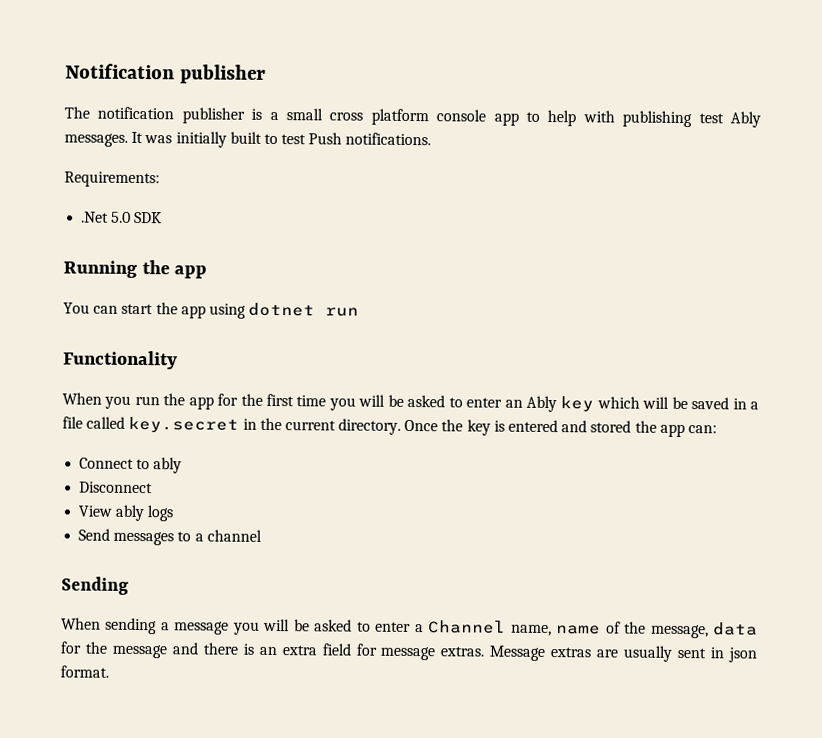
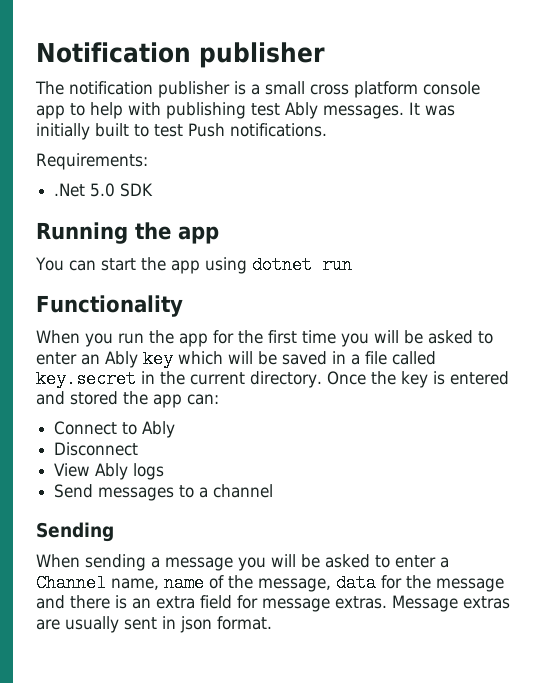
[153,457,183,474] ably -> [142,421,176,438] Ably
[115,504,145,522] ably -> [95,463,129,480] Ably

